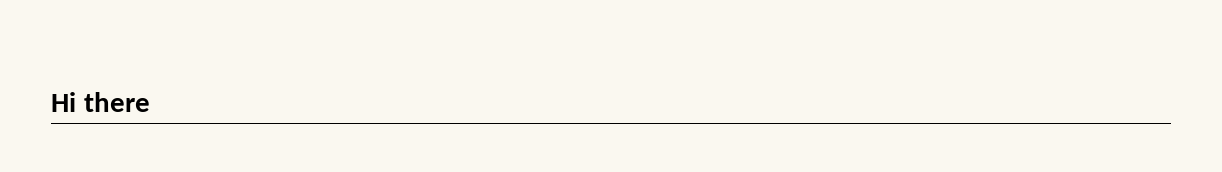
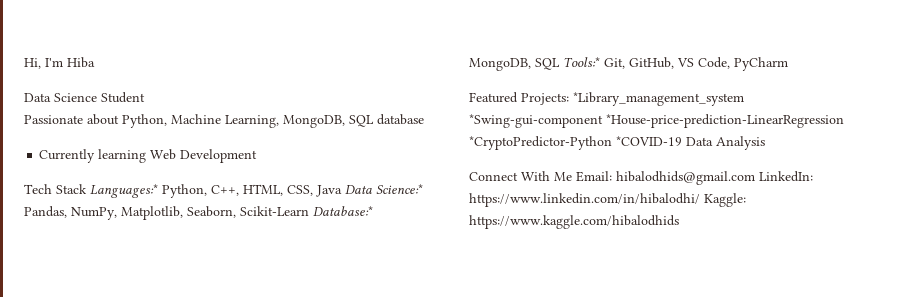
[51,92,150,112] Hi there -> [24,57,95,69] [24,92,145,103] [24,114,424,128] [39,149,258,163] [24,184,423,198] [24,206,373,220] [469,57,788,71] [469,92,744,106] [469,114,844,128] [469,136,765,150] [469,171,813,185] [469,193,746,207] [469,215,679,229] Hi, I'm Hiba // Data Science Student // Passionate about Python, Machine Learning, MongoDB, SQL database // Currently learning Web Development // Tech Stack Languages:* Python, C++, HTML, CSS, Java Data Science:* Pandas, NumPy, Matplotlib, Seaborn, Scikit-Learn Database:* MongoDB, SQL Tools:* Git, GitHub, VS Code, PyCharm // Featured Projects: *Library_management_system *Swing-gui-component *House-price-prediction-LinearRegression *CryptoPredictor-Python *COVID-19 Data Analysis // Connect With Me Email: hibalodhids@gmail.com LinkedIn: https://www.linkedin.com/in/hibalodhi/ Kaggle: https://www.kaggle.com/hibalodhids

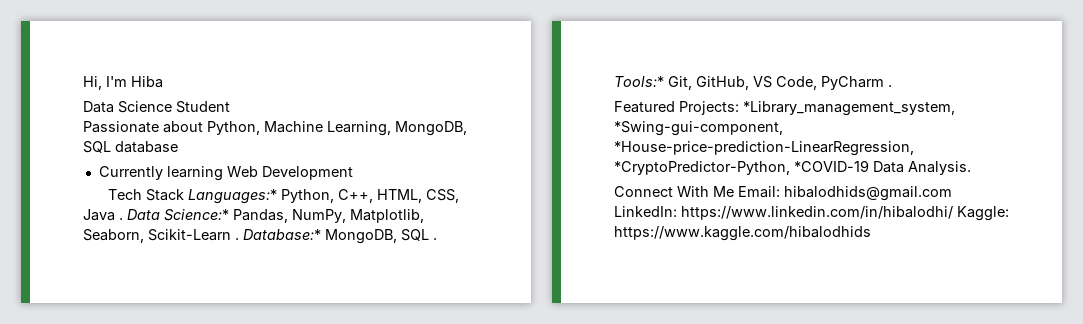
(342, 191) none -> [119,218,123,220] .
(309, 211) none -> [235,238,239,240] .
(560, 64) none -> [433,238,437,240] .
(788, 64) none -> [888,85,892,87] .
[573,92,744,106] [469,114,844,128] [469,136,612,150] *Library_management_system *Swing-gui-component *House-price-prediction-LinearRegression *CryptoPredictor-Python -> [743,101,955,116] [614,121,783,136] [614,141,914,156] [614,161,790,175] *Library_management_system, *Swing-gui-component, *House-price-prediction-LinearRegression, *CryptoPredictor-Python,
[716,136,765,150] Analysis -> [908,161,971,175] Analysis.

